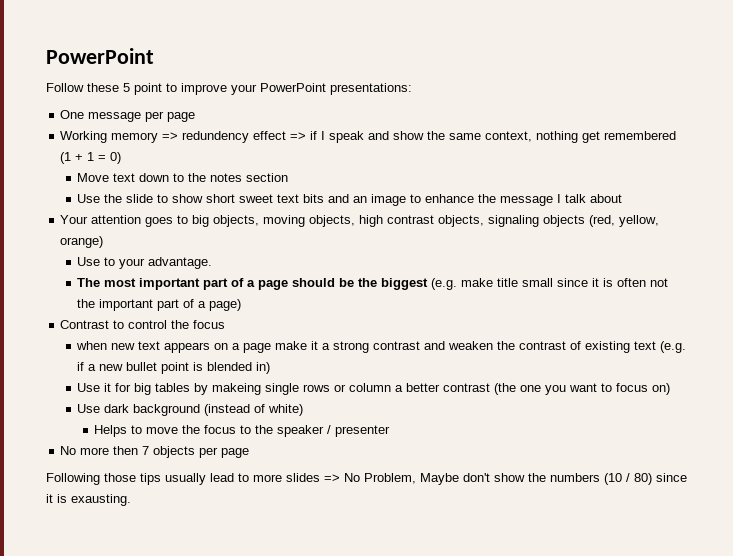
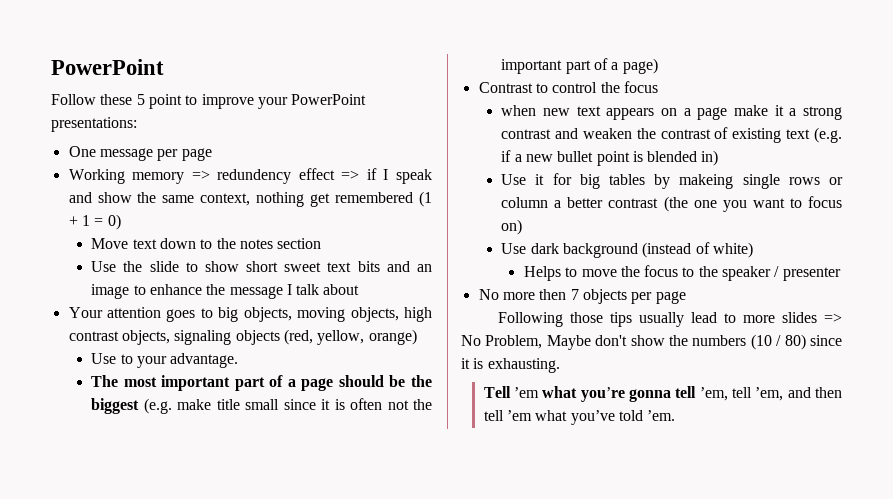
[71,494,131,506] exausting. -> [487,358,560,373] [483,386,842,402] [483,410,676,425] exhausting. // Tell ’em what you’re gonna tell ’em, tell ’em, and then tell ’em what you’ve told ’em.

